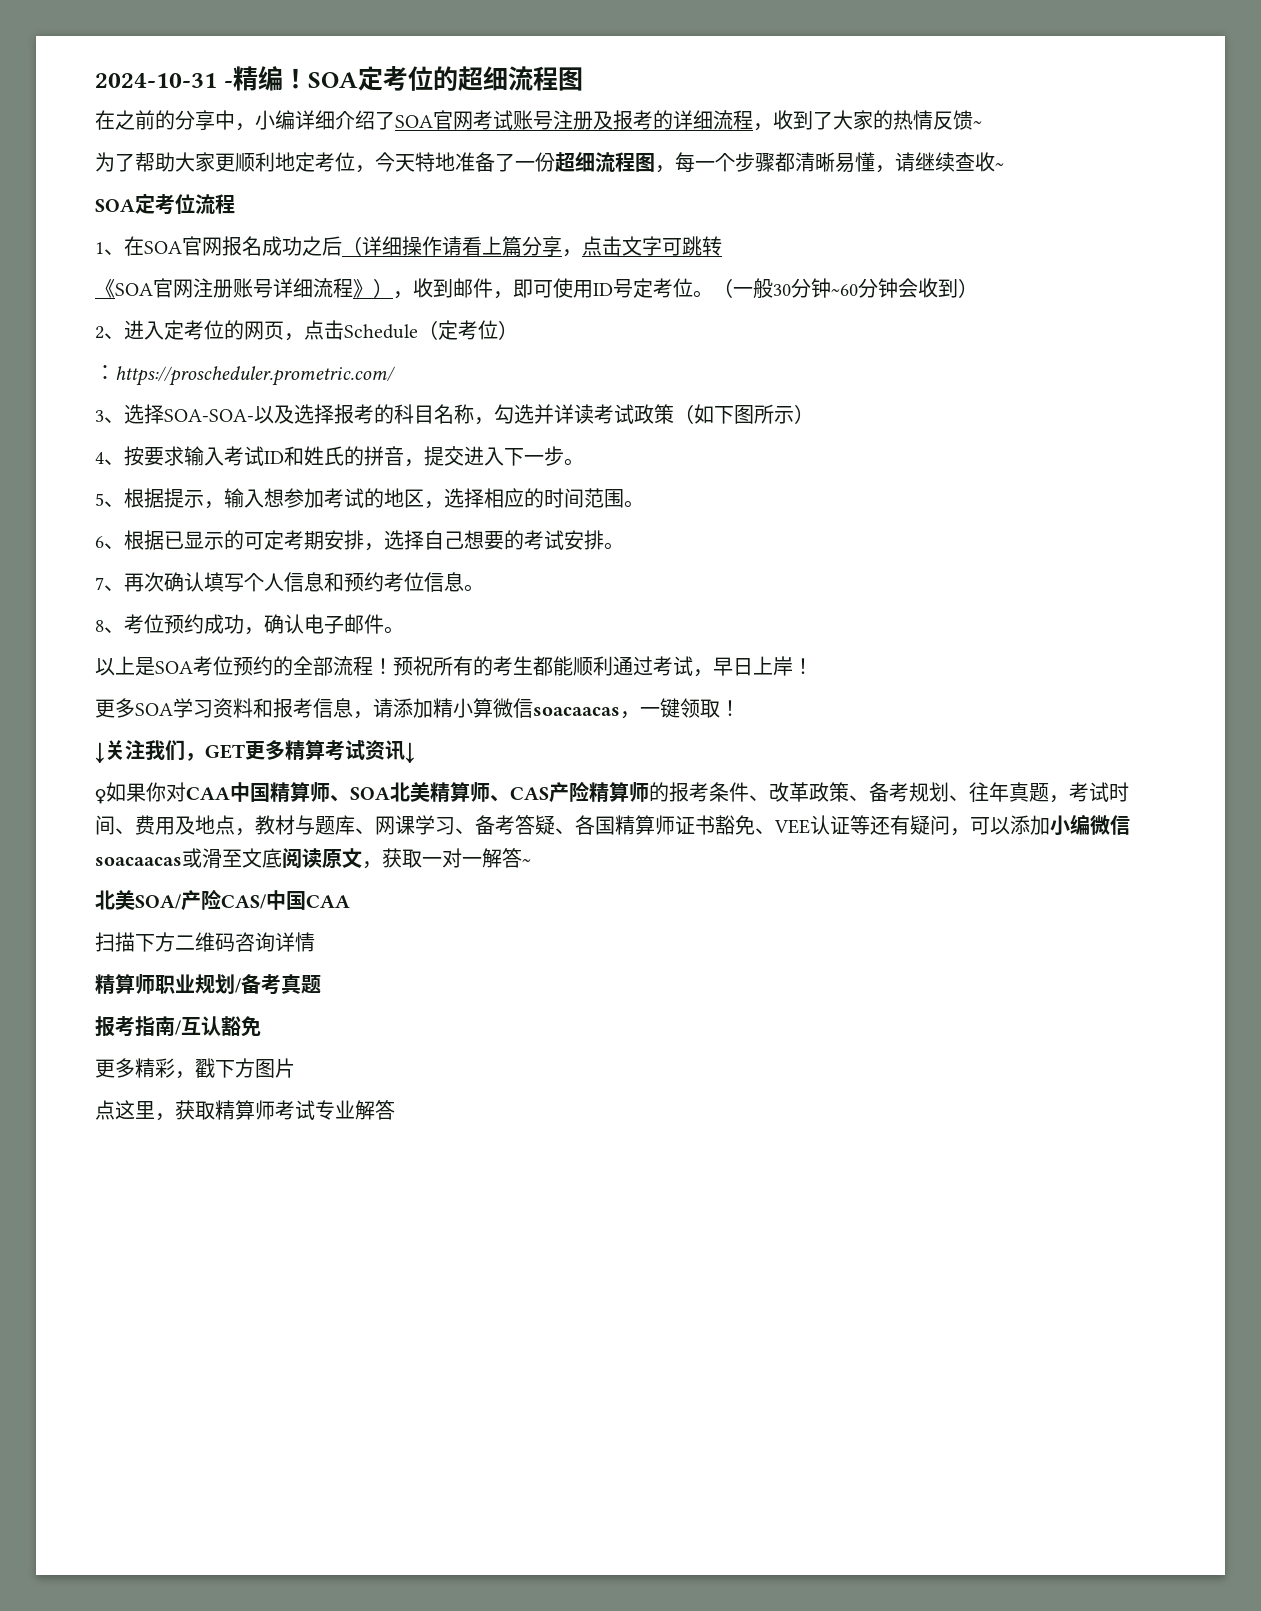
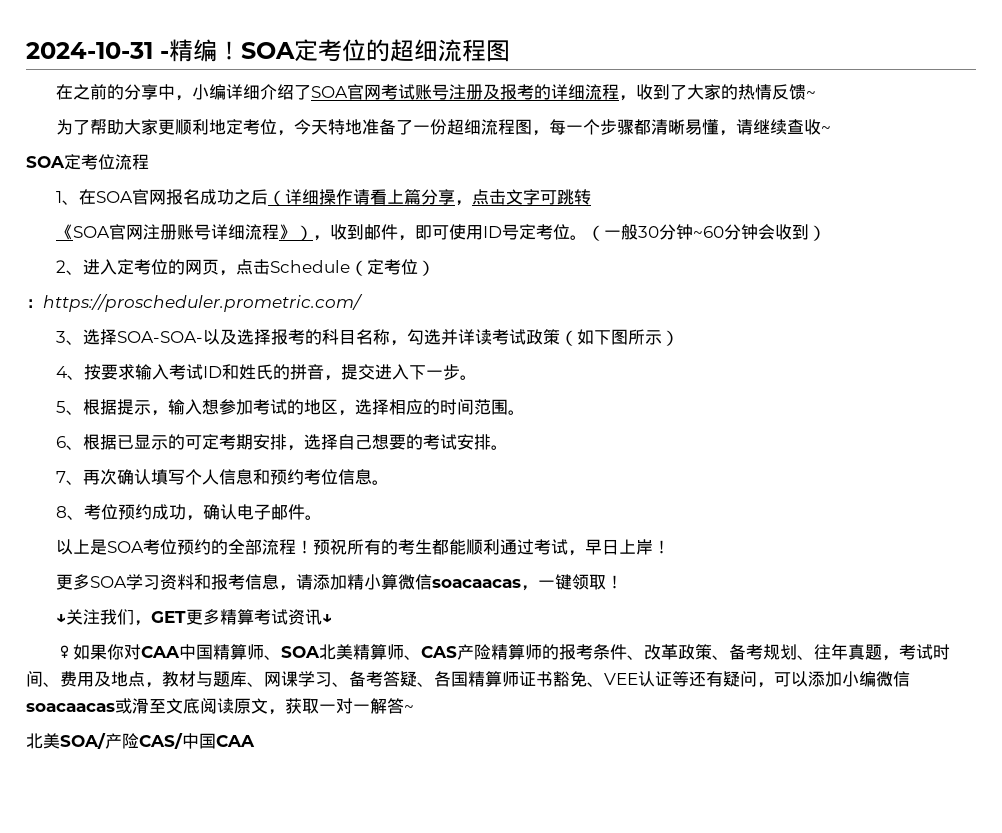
[95,932,315,952] [95,974,321,995] [95,1016,261,1037] [95,1058,295,1079] [95,1100,395,1121] // 扫描下方二维码咨询详情 // 精算师职业规划/备考真题 // 报考指南/互认豁免 // 更多精彩，戳下方图片 // 点这里，获取精算师考试专业解答 -> (255, 741) none

